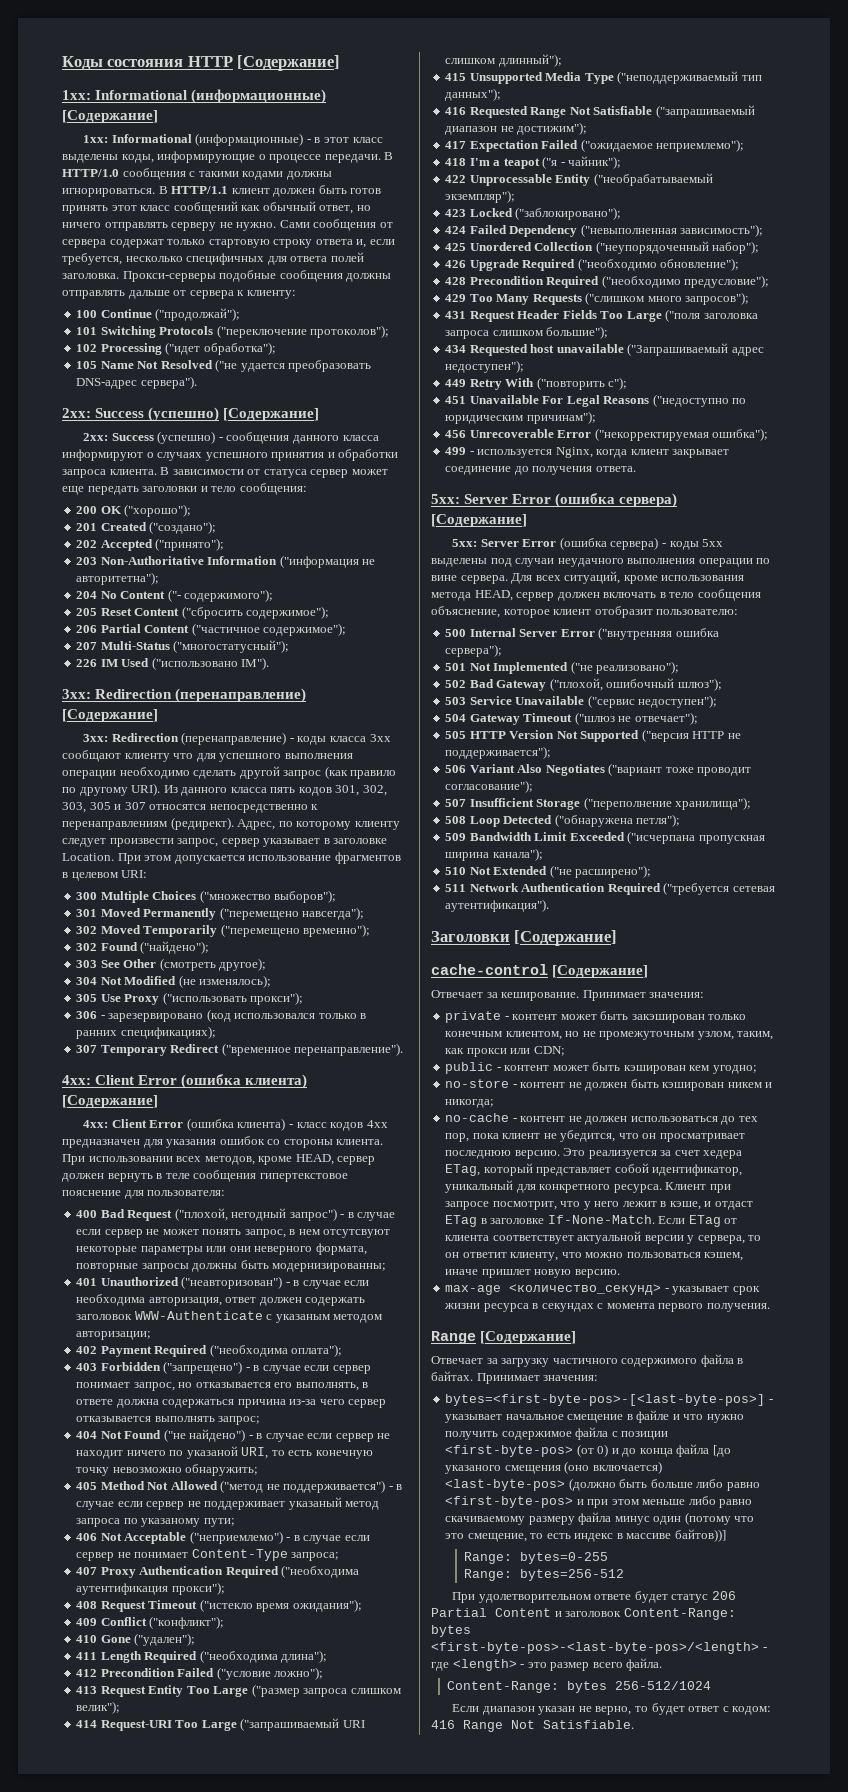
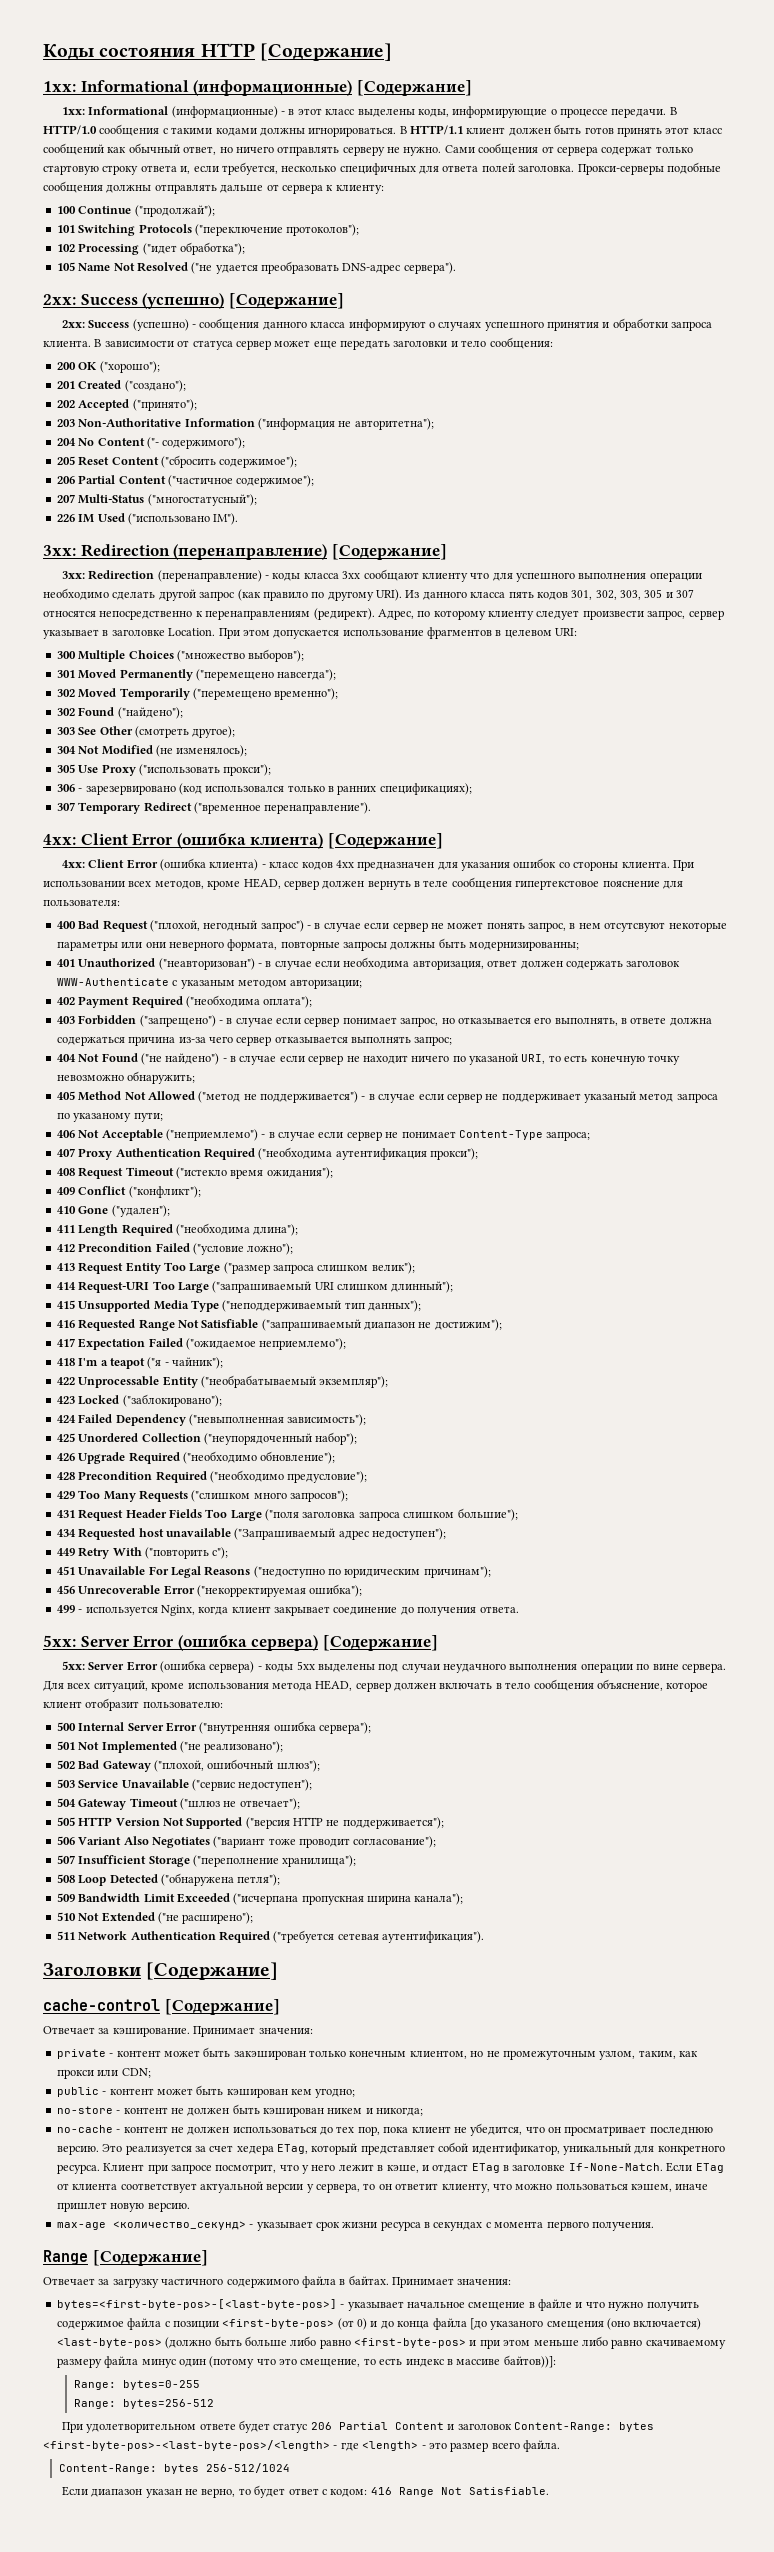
[501,992,580,1001] кеширование. -> [112,2027,190,2037] кэширование.
[674,1529,726,1542] байтов))] -> [503,2355,556,2368] байтов))]:

